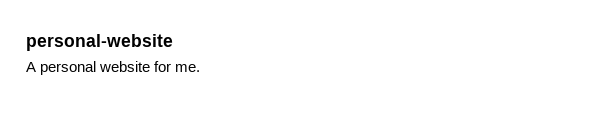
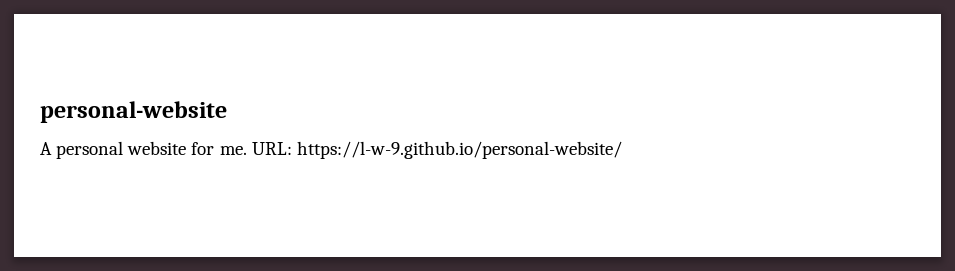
(201, 68) none -> [251,141,622,159] URL: https://l-w-9.github.io/personal-website/

